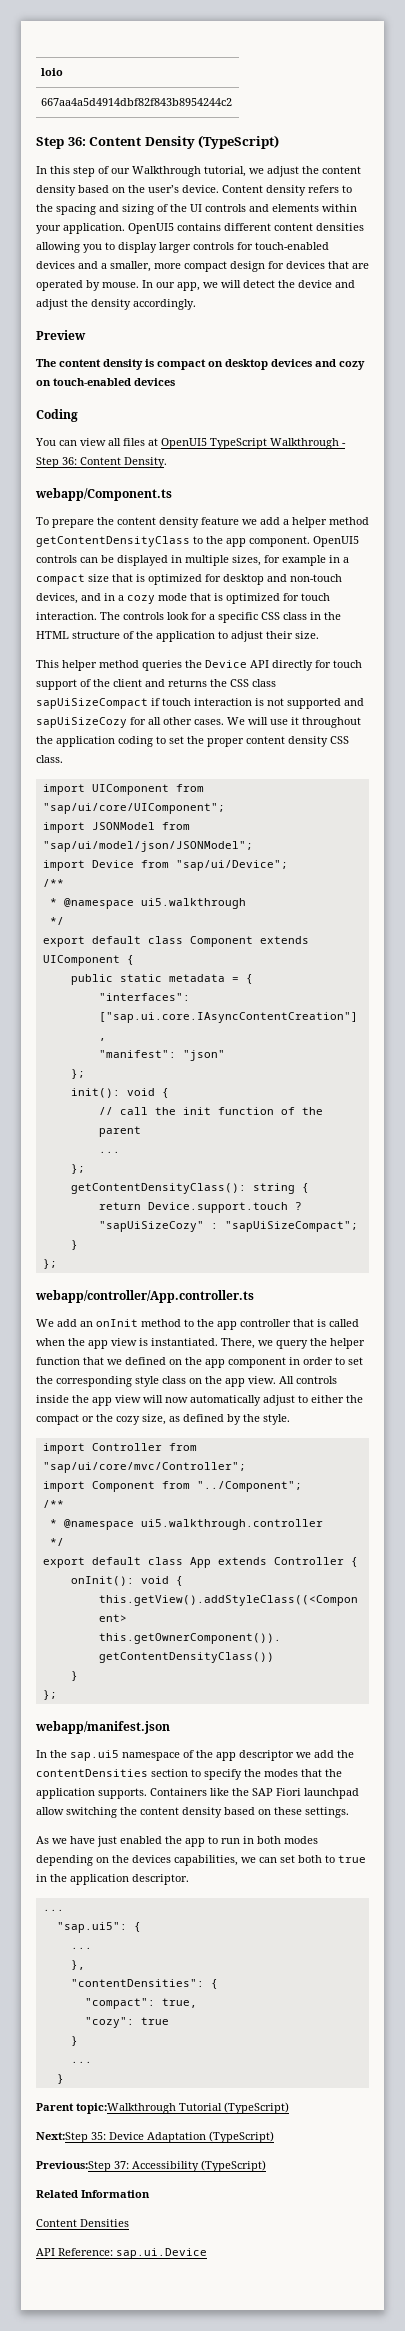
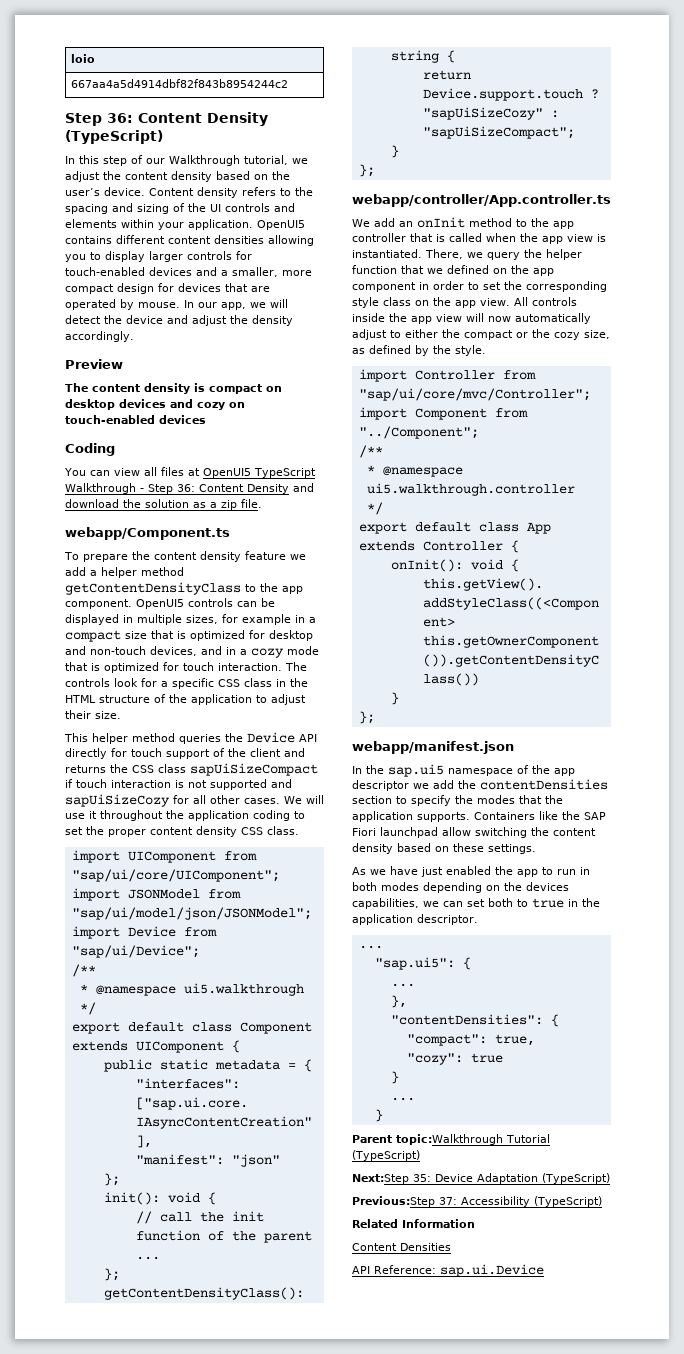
[124,457,167,468] Density. -> [247,483,314,494] [65,499,262,510] Density and download the solution as a zip file.

